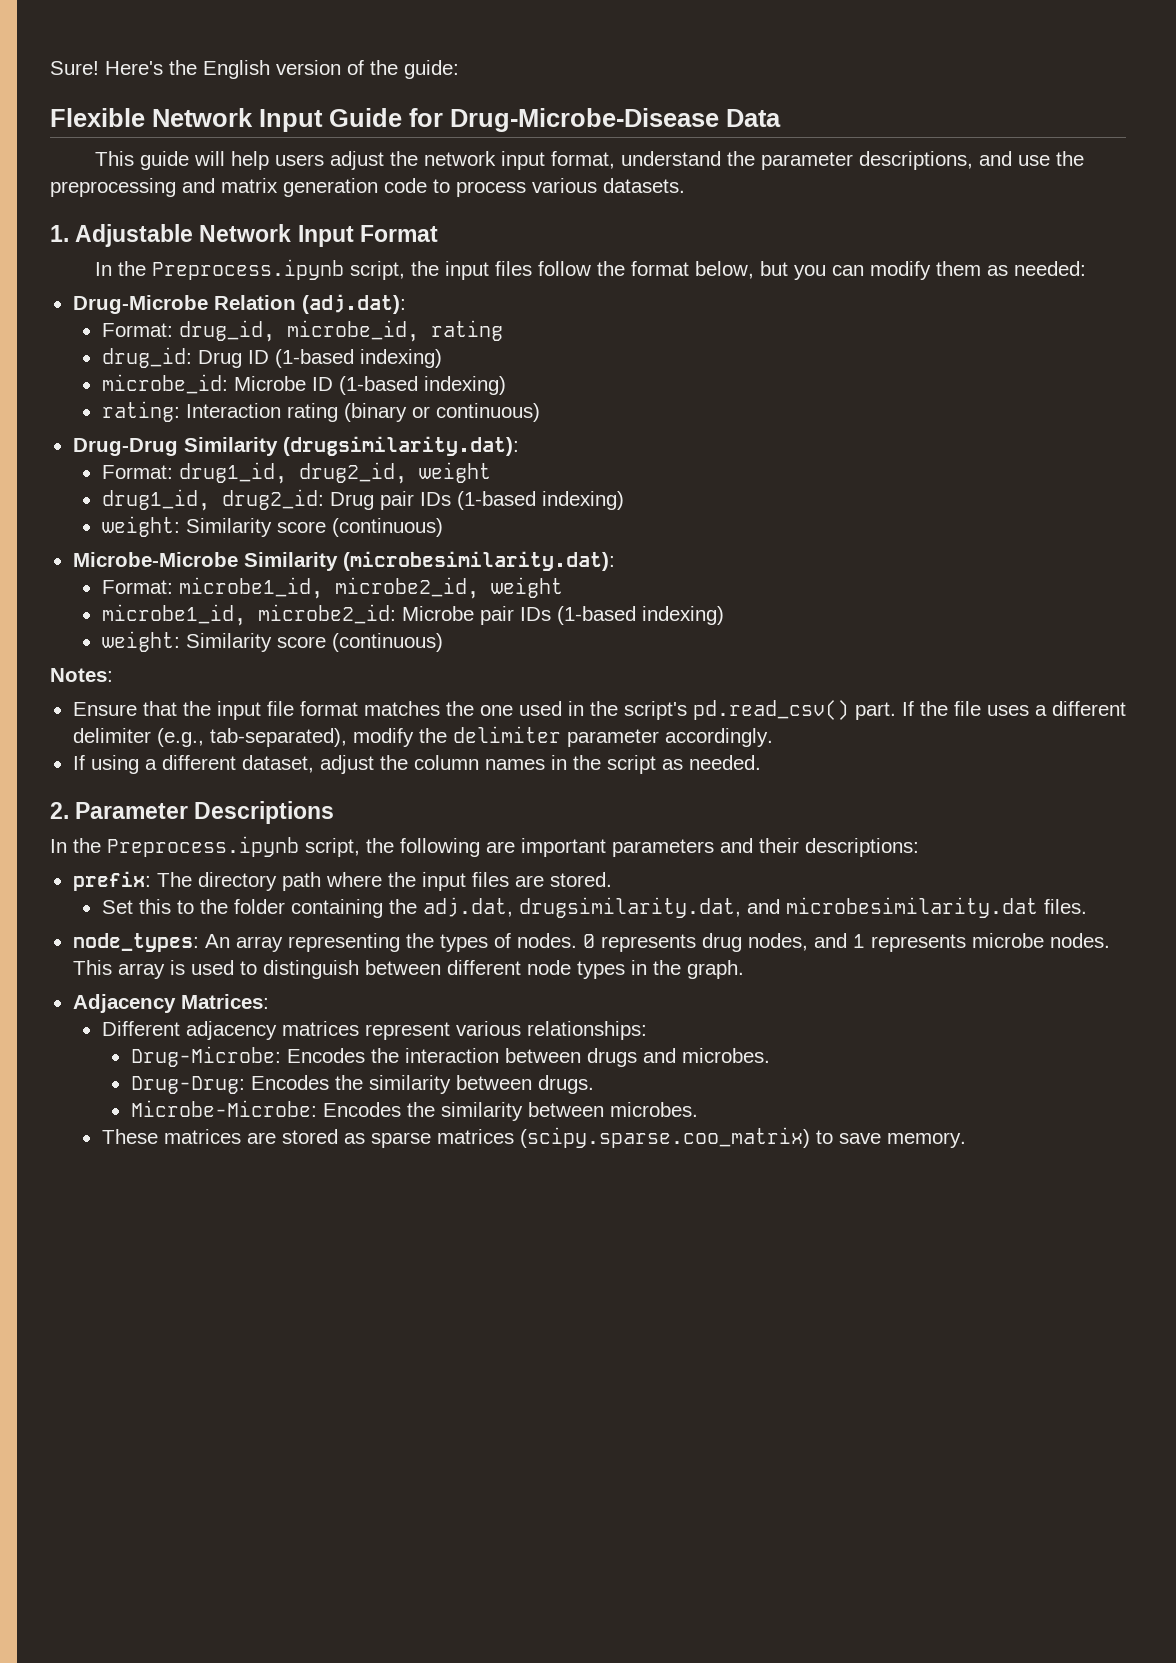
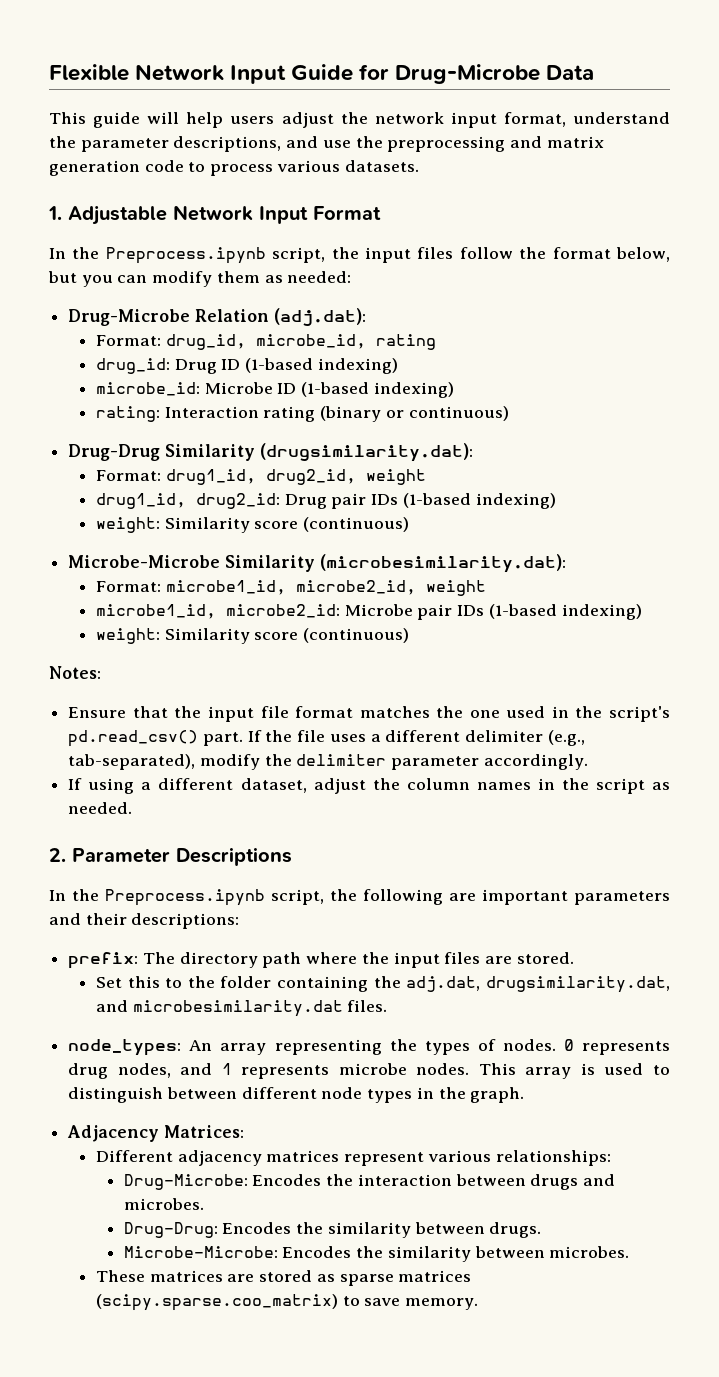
[50,60,459,79] Sure! Here's the English version of the guide: // -> (49, 72) none
[450,108,719,132] Drug-Microbe-Disease -> [395,64,541,84] Drug-Microbe

